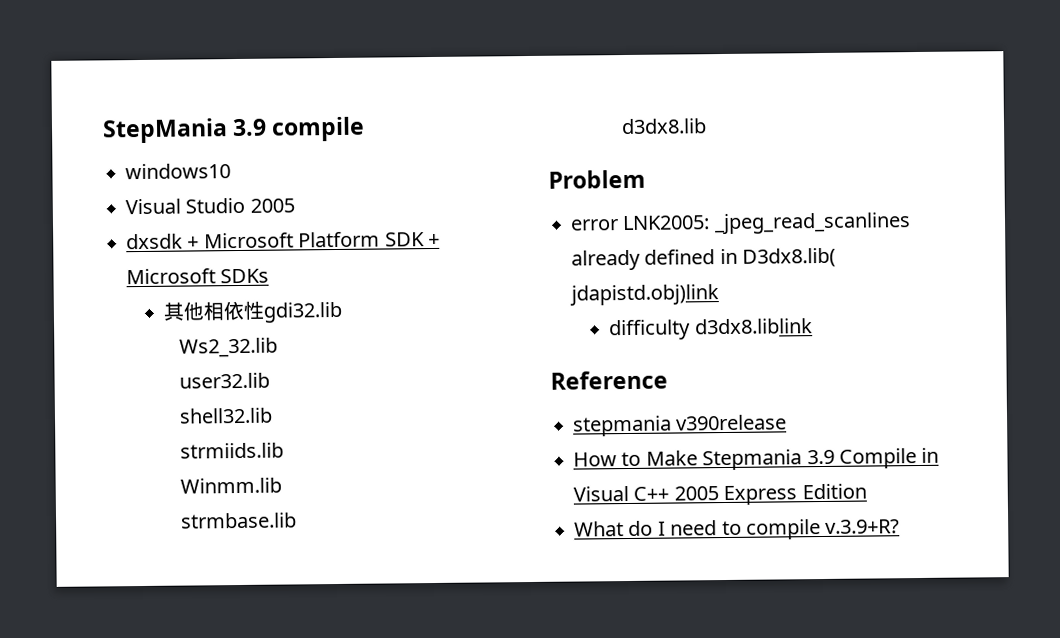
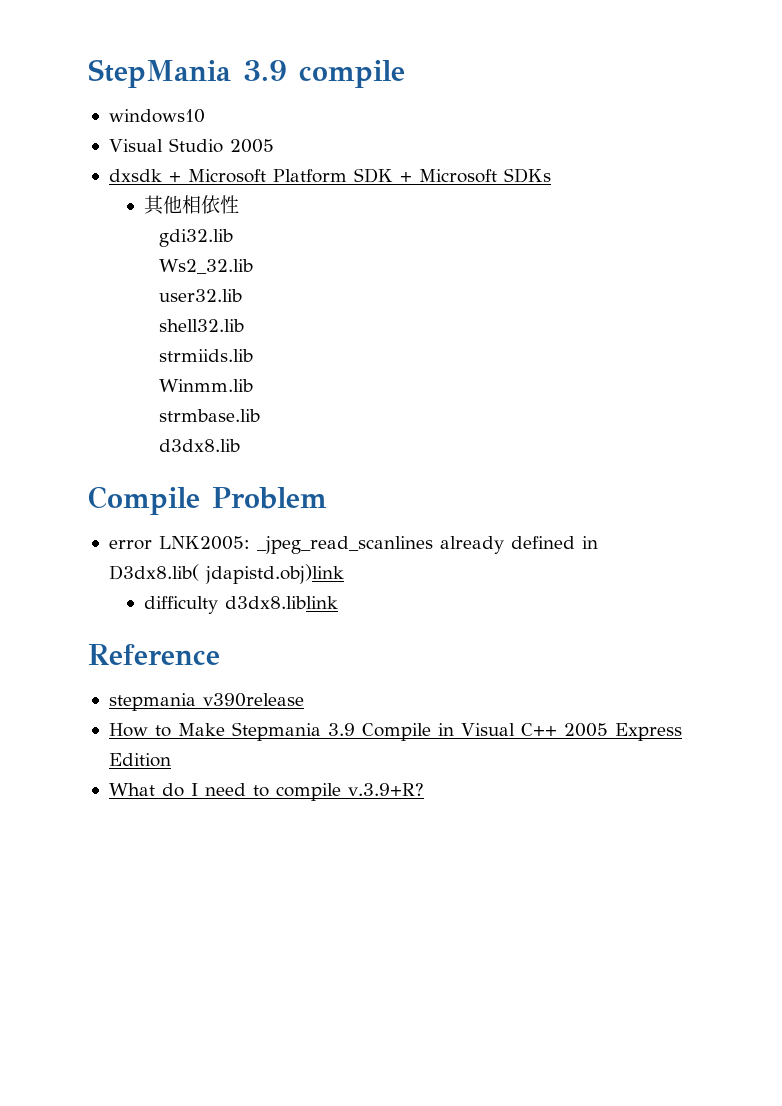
(265, 310) none -> (240, 204) //
(708, 126) none -> [88,486,200,515] Compile

